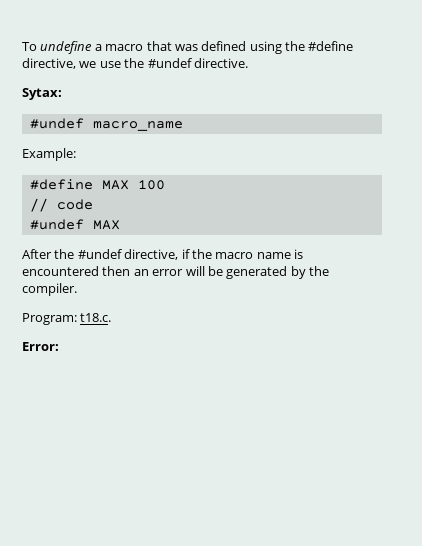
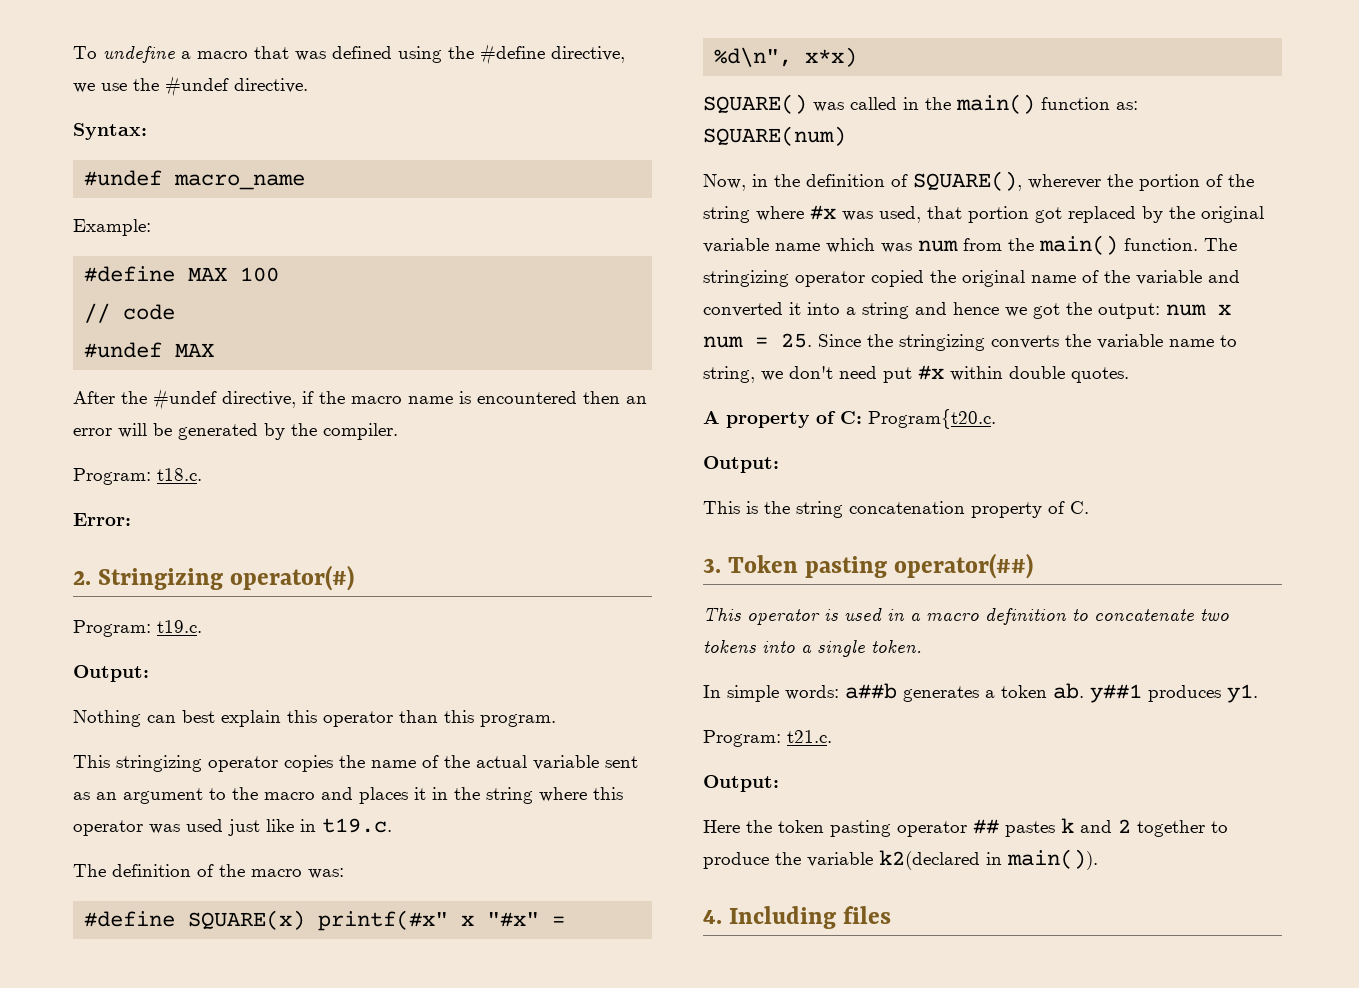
[22,88,62,100] Sytax: -> [73,123,147,140] Syntax:
(59, 346) none -> [73,565,355,591] [73,620,202,637] [73,665,149,682] [73,710,556,727] [73,755,638,772] [73,787,623,804] [73,818,392,836] [73,864,344,879] [84,910,566,931] [714,47,858,67] [703,94,1138,114] [703,126,846,146] [703,171,1254,191] [703,205,1264,223] [703,235,1237,255] [703,270,1240,287] [703,302,1231,319] [703,333,1237,351] [703,365,1129,383] [703,409,996,429] [703,456,779,473] [703,501,1089,518] [703,553,1034,579] [703,607,1229,625] [703,640,922,657] [703,683,1258,703] [703,730,832,747] [703,775,779,792] [703,818,1228,837] [703,849,1098,870] [703,906,892,929] // 2. Stringizing operator(#) // Program: t19.c. // Output: // Nothing can best explain this operator than this program. // This stringizing operator copies the name of the actual variable sent as an argument to the macro and places it in the string where this operator was used just like in t19.c. // The definition of the macro was: // #define SQUARE(x) printf(#x" x "#x" = %d\n", x*x) // SQUARE() was called in the main() function as: SQUARE(num) // Now, in the definition of SQUARE(), wherever the portion of the string where #x was used, that portion got replaced by the original variable name which was num from the main() function. The stringizing operator copied the original name of the variable and converted it into a string and hence we got the output: num x num = 25. Since the stringizing converts the variable name to string, we don't need put #x within double quotes. // A property of C: Program{t20.c. // Output: // This is the string concatenation property of C. // 3. Token pasting operator(##) // This operator is used in a macro definition to concatenate two tokens into a single token. // In simple words: a##b generates a token ab. y##1 produces y1. // Program: t21.c. // Output: // Here the token pasting operator ## pastes k and 2 together to produce the variable k2(declared in main()). // 4. Including files

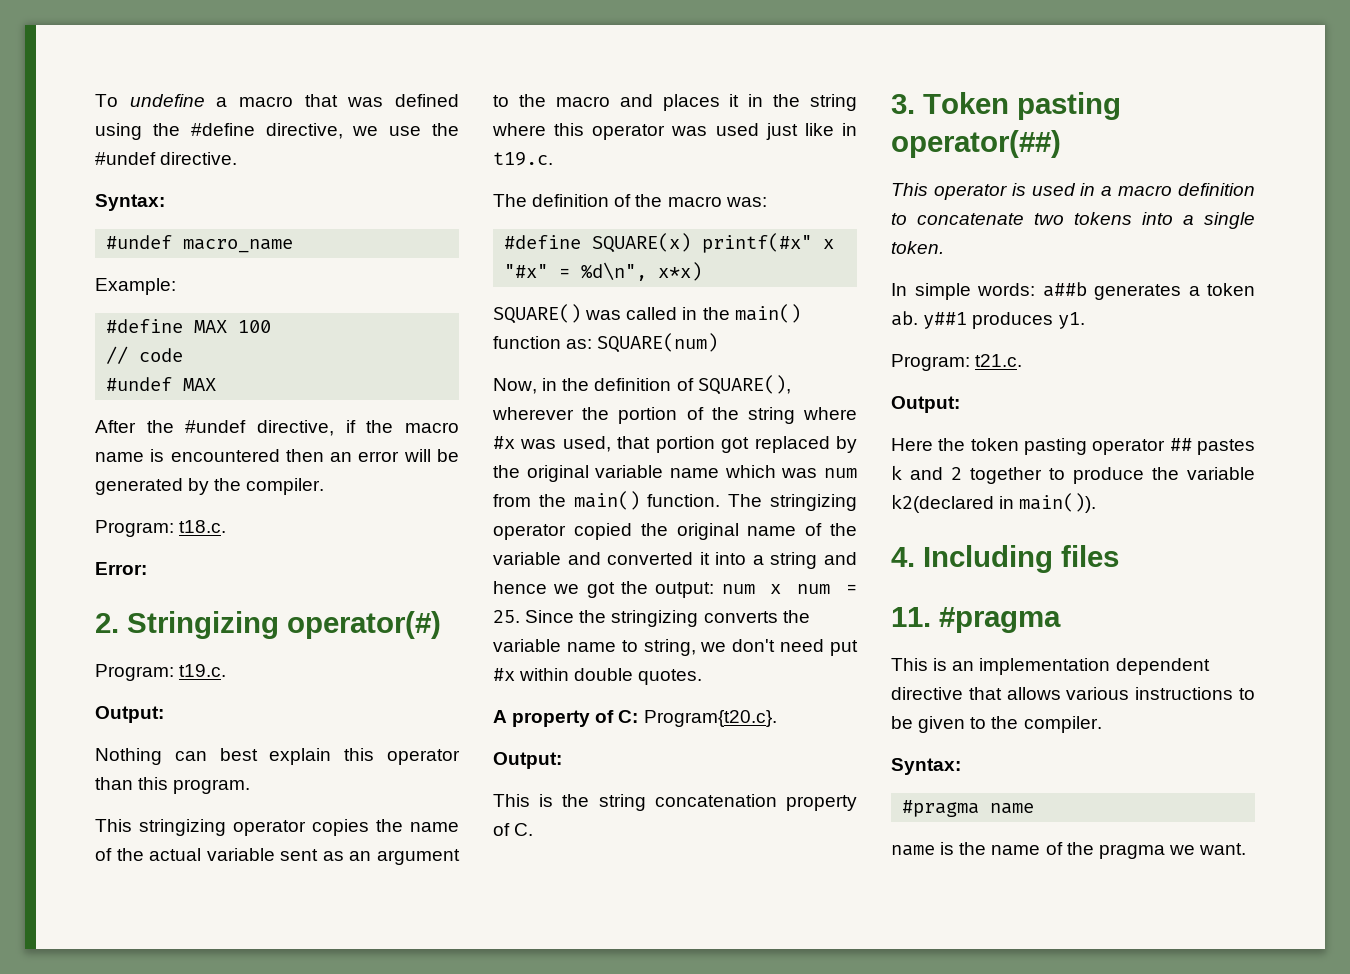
[868,409,996,429] Program{t20.c. -> [643,710,777,727] Program{t20.c}.
(892, 915) none -> [891,607,1061,633] [891,658,1210,675] [891,687,1255,700] [891,716,1102,733] [891,758,961,775] [902,800,1035,817] [891,842,1247,859] // 11. #pragma // This is an implementation dependent directive that allows various instructions to be given to the compiler. // Syntax: // #pragma name // name is the name of the pragma we want.

